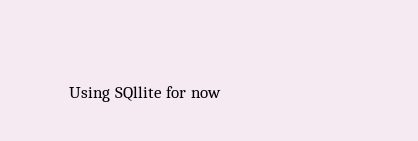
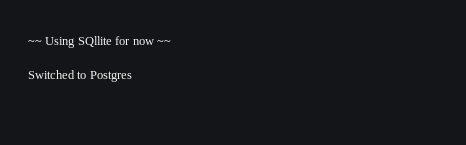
(69, 94) none -> [28,40,42,45] ~~
(221, 94) none -> [156,40,171,45] [28,70,132,82] ~~ // Switched to Postgres

